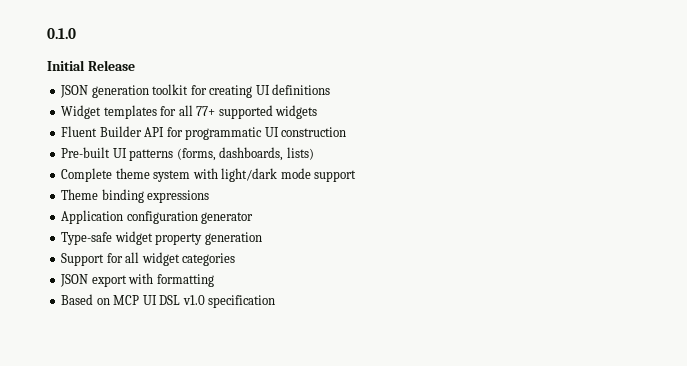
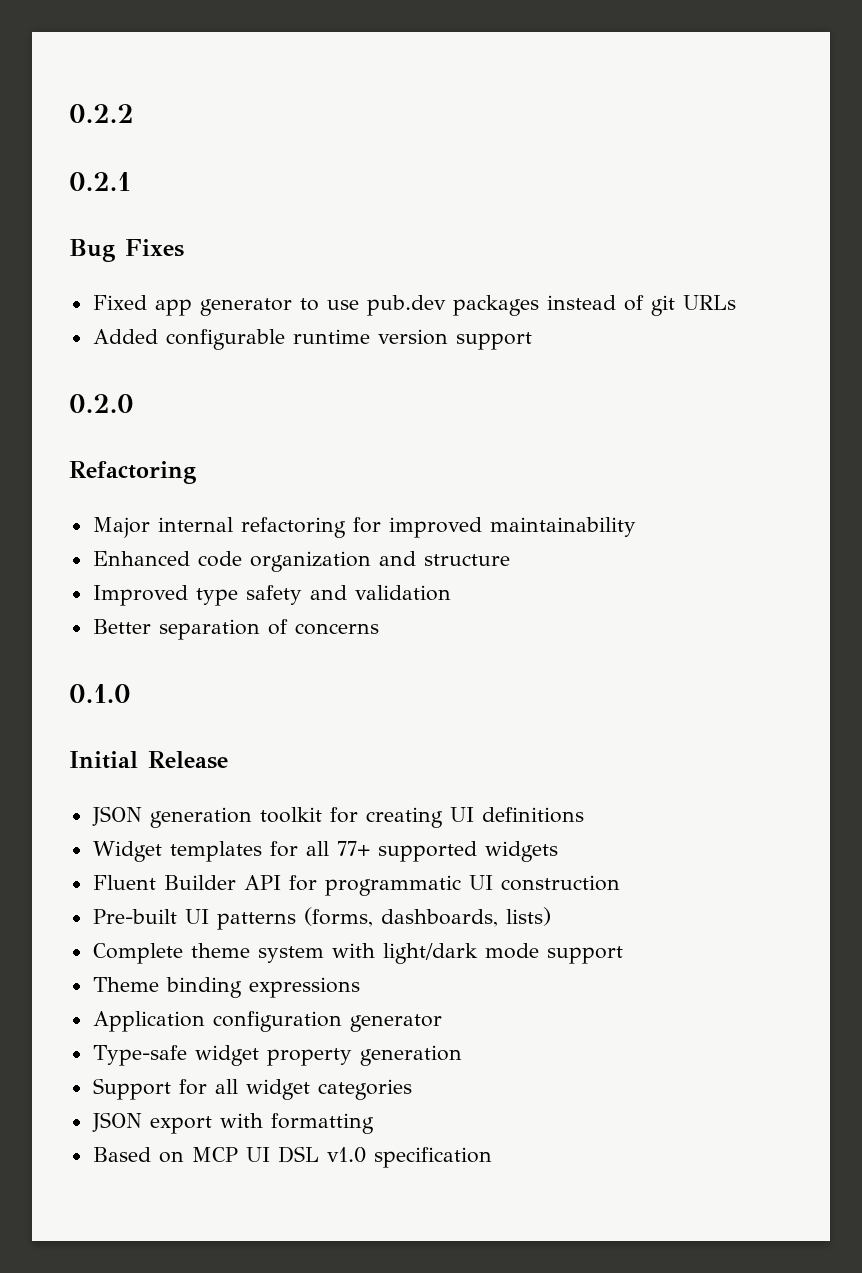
(47, 33) none -> [69,104,134,123] [69,172,131,191] [69,239,184,262] [92,295,736,316] [92,329,532,350] [69,394,134,413] [69,461,196,484] [92,517,636,538] [92,551,510,572] [92,585,451,606] [92,619,379,640] 0.2.2 // 0.2.1 // Bug Fixes // Fixed app generator to use pub.dev packages instead of git URLs // Added configurable runtime version support // 0.2.0 // Refactoring // Major internal refactoring for improved maintainability // Enhanced code organization and structure // Improved type safety and validation // Better separation of concerns //

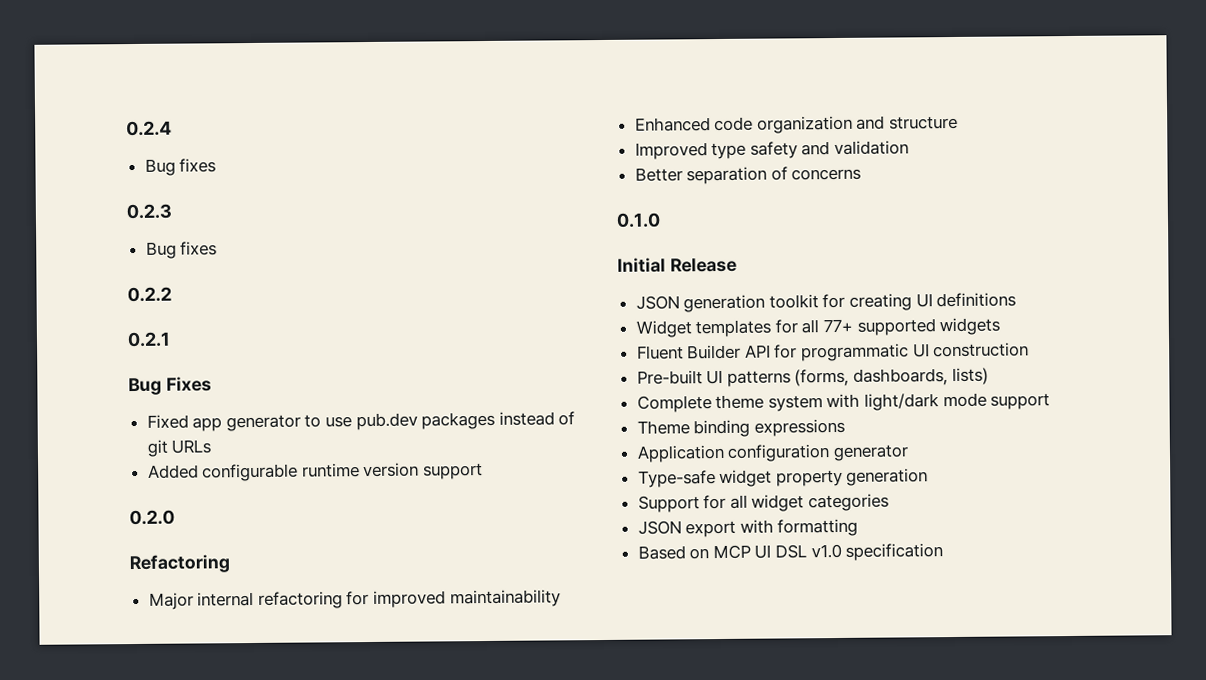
(69, 113) none -> [126,120,172,137] [144,158,217,176] [126,203,172,220] [145,241,218,259] 0.2.4 // Bug fixes // 0.2.3 // Bug fixes //

